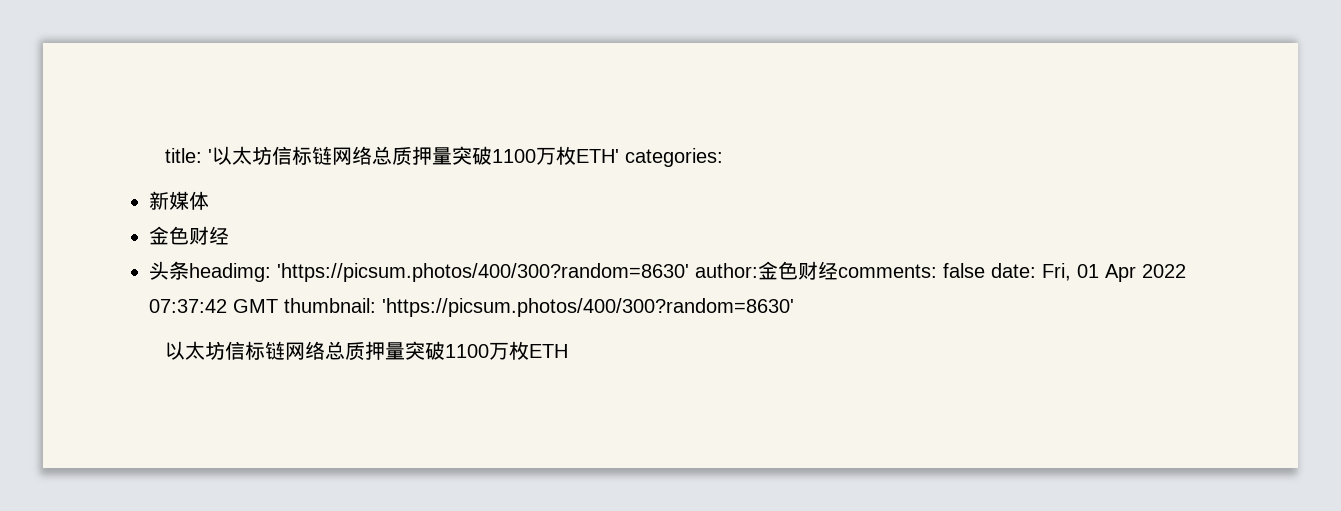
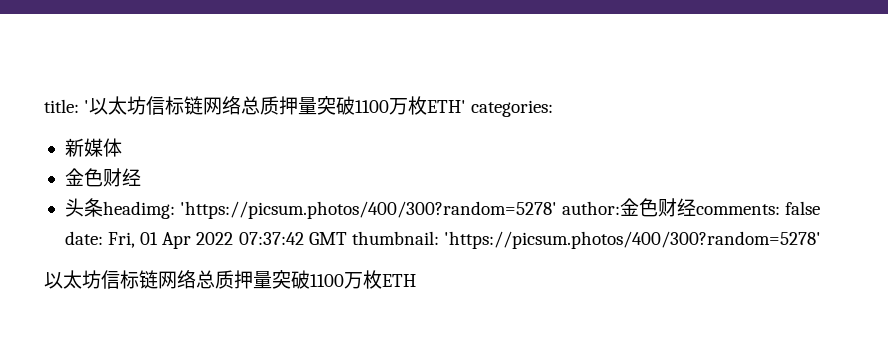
[277,263,689,282] 'https://picsum.photos/400/300?random=8630' -> [180,201,558,219] 'https://picsum.photos/400/300?random=5278'
[382,298,794,317] 'https://picsum.photos/400/300?random=8630' -> [443,231,821,249] 'https://picsum.photos/400/300?random=5278'

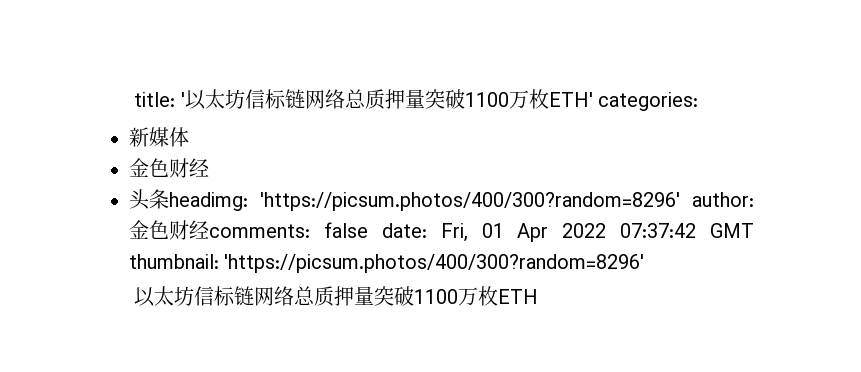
[180,201,558,219] 'https://picsum.photos/400/300?random=5278' -> [260,192,680,211] 'https://picsum.photos/400/300?random=8296'
[443,231,821,249] 'https://picsum.photos/400/300?random=5278' -> [224,254,645,273] 'https://picsum.photos/400/300?random=8296'

